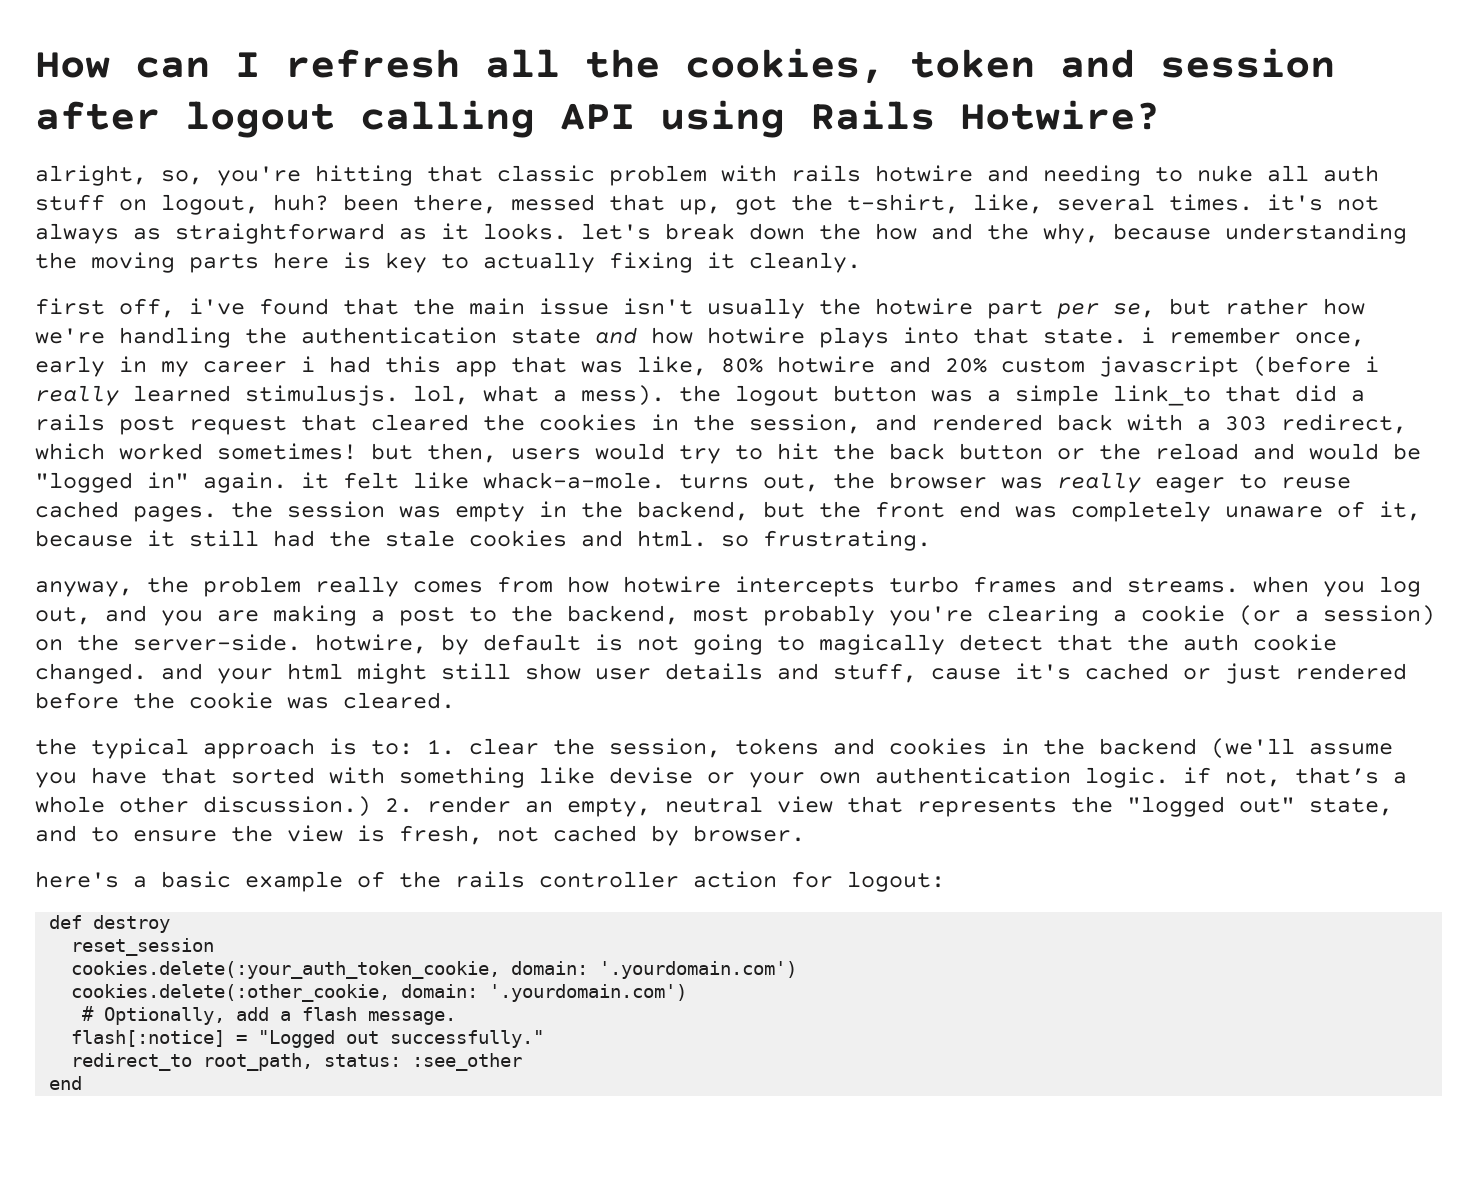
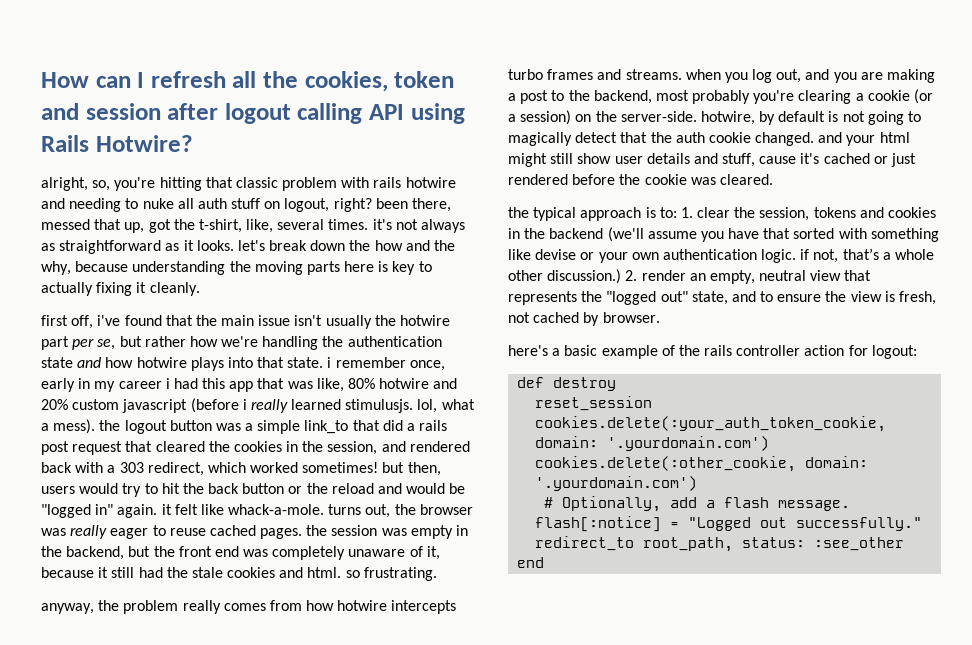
[273,194,329,211] huh? -> [333,198,372,212] right?

